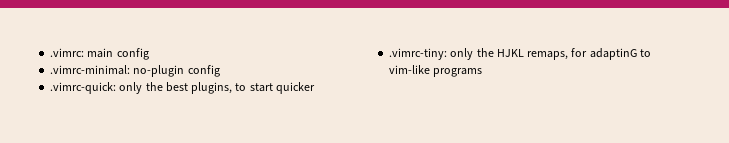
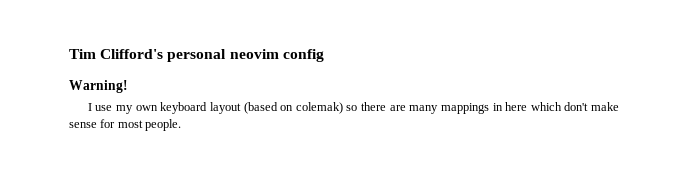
[50,48,149,60] [50,65,220,77] [50,82,315,94] [389,48,651,60] [389,65,483,77] .vimrc: main config // .vimrc-minimal: no-plugin config // .vimrc-quick: only the best plugins, to start quicker // .vimrc-tiny: only the HJKL remaps, for adaptinG to vim-like programs -> [69,49,324,62] [69,80,128,93] [87,102,620,114] [69,119,182,131] Tim Clifford's personal neovim config // Warning! // I use my own keyboard layout (based on colemak) so there are many mappings in here which don't make sense for most people.

